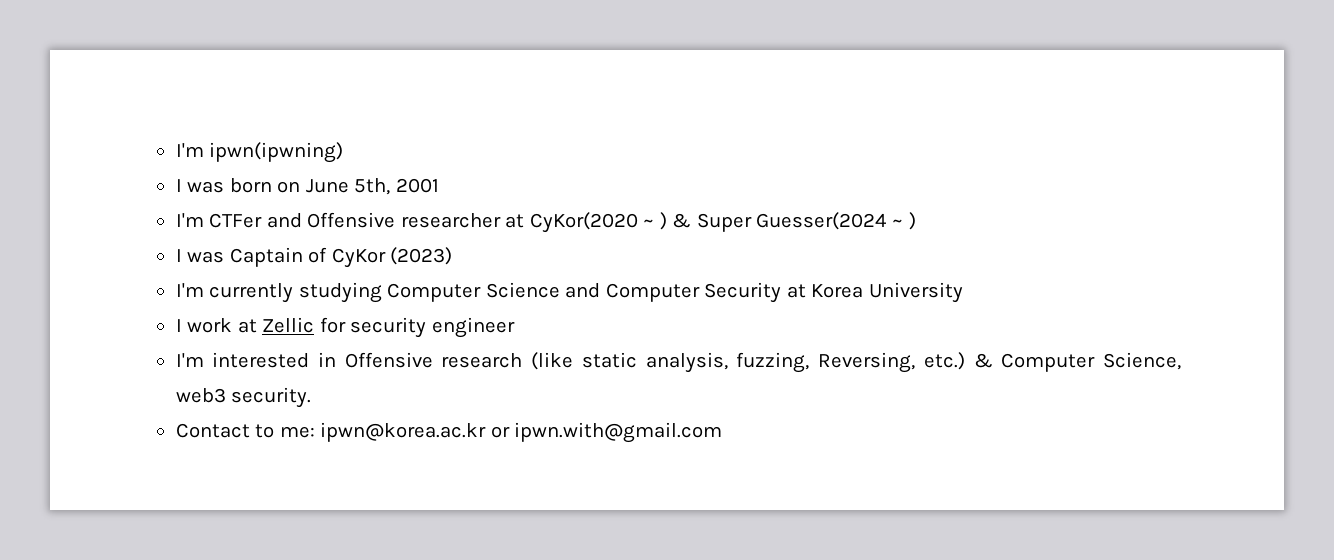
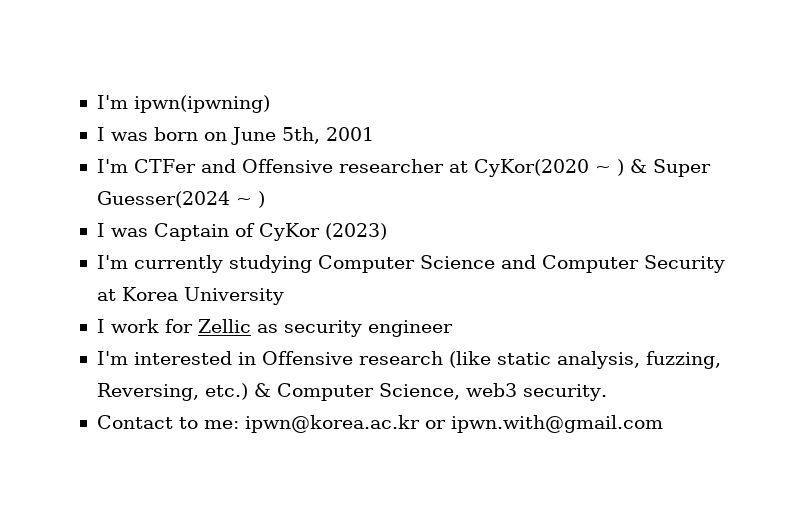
[237,317,346,333] at Zellic for -> [164,319,278,333] for Zellic as

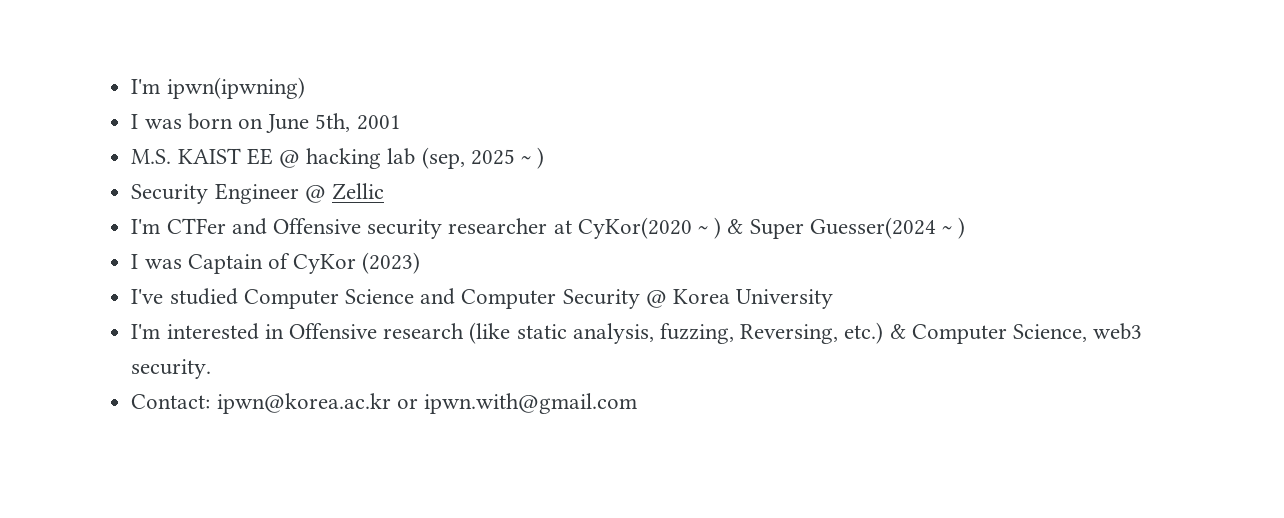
(374, 134) none -> [131,147,545,169] [131,183,384,204] // M.S. KAIST EE @ hacking lab (sep, 2025 ~ ) // Security Engineer @ Zellic
(333, 166) none -> [367,219,443,239] security
[96,255,312,273] I'm currently studying -> [131,288,238,305] I've studied
[96,289,116,301] at -> [645,290,667,308] @
[96,319,453,337] // I work for Zellic as security engineer -> (834, 299) none
[96,415,239,429] Contact to me: -> [131,394,211,409] Contact:

